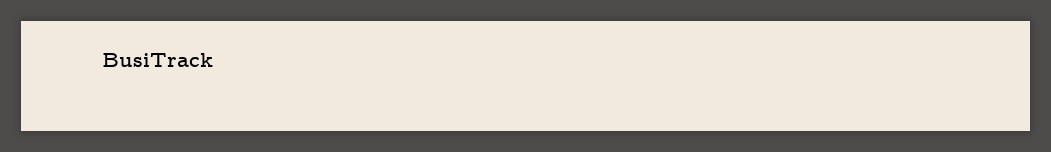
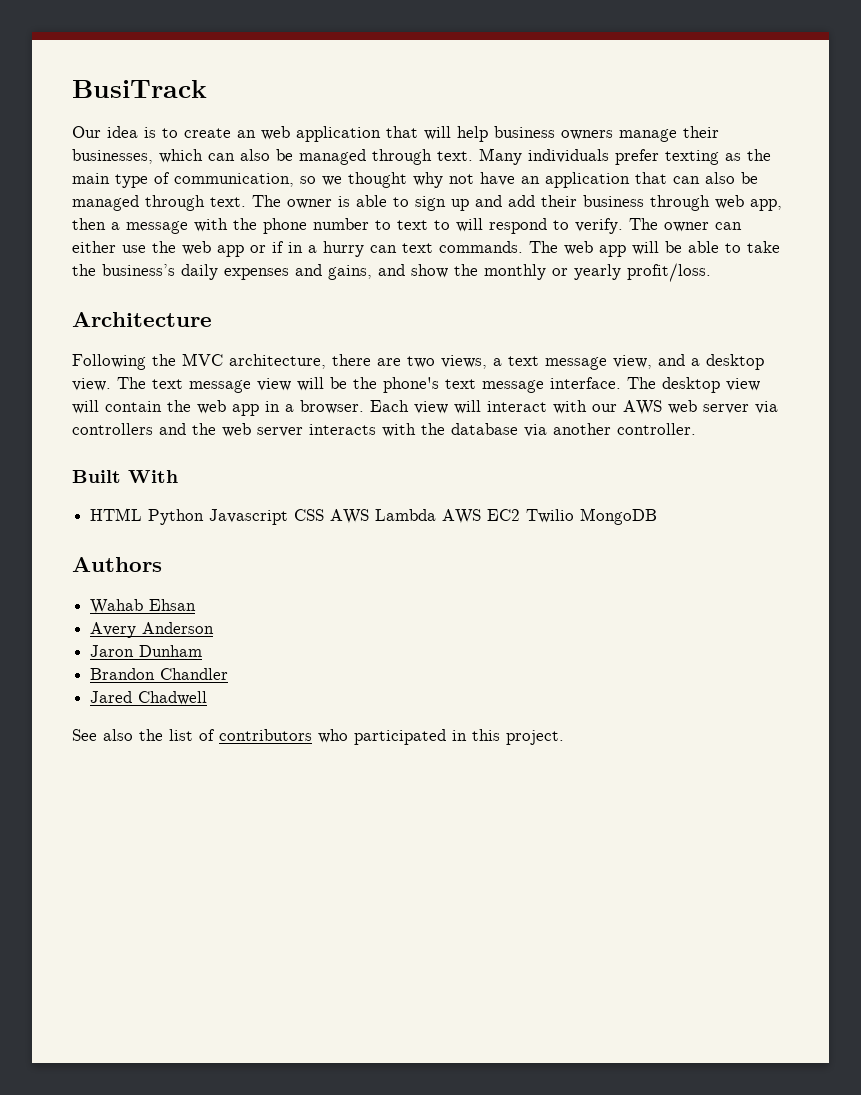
(213, 60) none -> [72,126,719,142] [72,148,771,165] [72,172,758,188] [72,195,782,211] [72,218,742,234] [72,241,780,257] [72,263,711,282] [72,312,212,327] [72,353,764,370] [72,377,760,393] [72,400,778,416] [72,423,696,437] [72,470,178,483] [90,508,658,525] [72,557,162,572] [90,599,197,614] [90,622,215,638] [90,645,203,657] [90,668,229,680] [90,691,208,705] [72,729,564,745] // Our idea is to create an web application that will help business owners manage their businesses, which can also be managed through text. Many individuals prefer texting as the main type of communication, so we thought why not have an application that can also be managed through text. The owner is able to sign up and add their business through web app, then a message with the phone number to text to will respond to verify. The owner can either use the web app or if in a hurry can text commands. The web app will be able to take the business’s daily expenses and gains, and show the monthly or yearly profit/loss. // Architecture // Following the MVC architecture, there are two views, a text message view, and a desktop view. The text message view will be the phone's text message interface. The desktop view will contain the web app in a browser. Each view will interact with our AWS web server via controllers and the web server interacts with the database via another controller. // Built With // HTML Python Javascript CSS AWS Lambda AWS EC2 Twilio MongoDB // Authors // Wahab Ehsan // Avery Anderson // Jaron Dunham // Brandon Chandler // Jared Chadwell // See also the list of contributors who participated in this project.

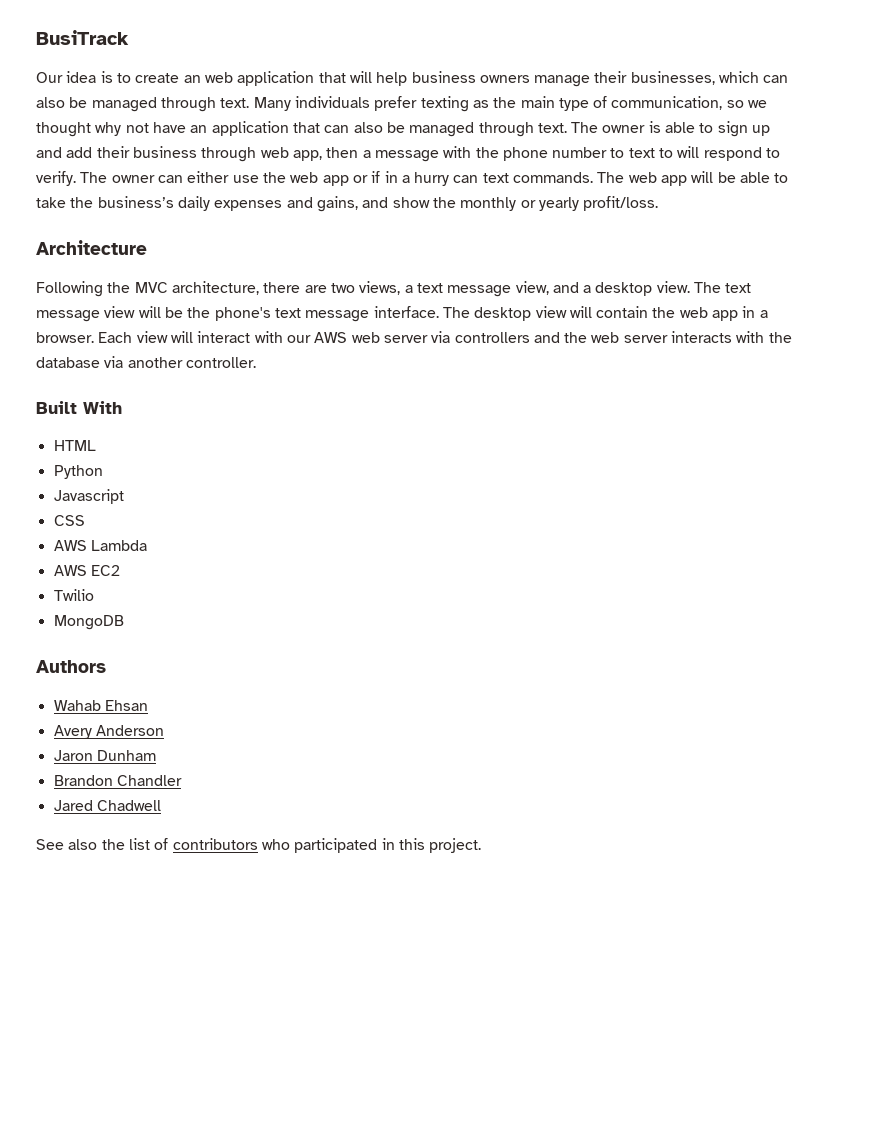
(143, 514) none -> (96, 445) //
(205, 517) none -> (103, 472) //
(289, 517) none -> (124, 496) //
(325, 515) none -> (85, 520) //
(437, 515) none -> (147, 545) //
(521, 515) none -> (120, 570) //
(575, 516) none -> (94, 595) //

